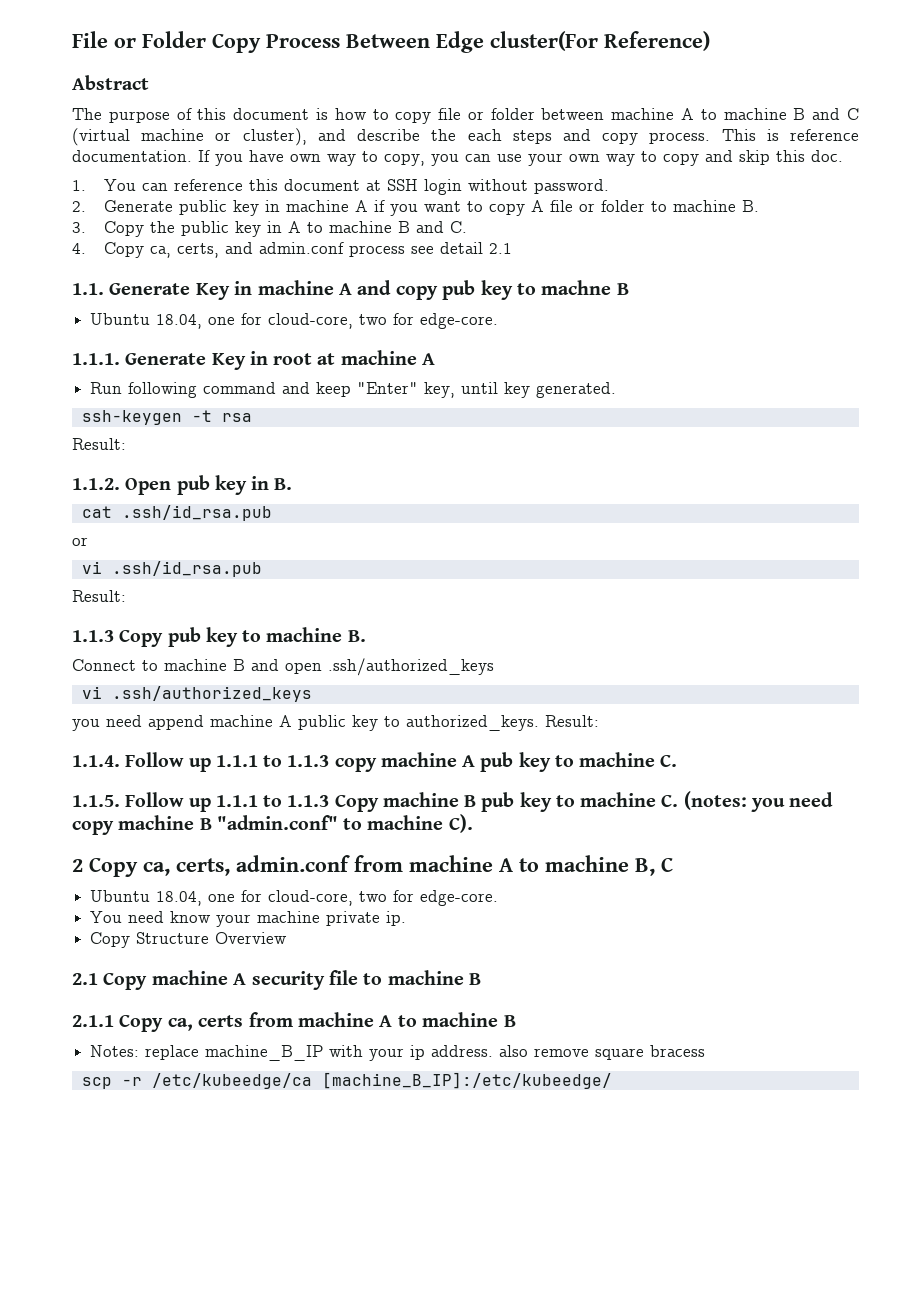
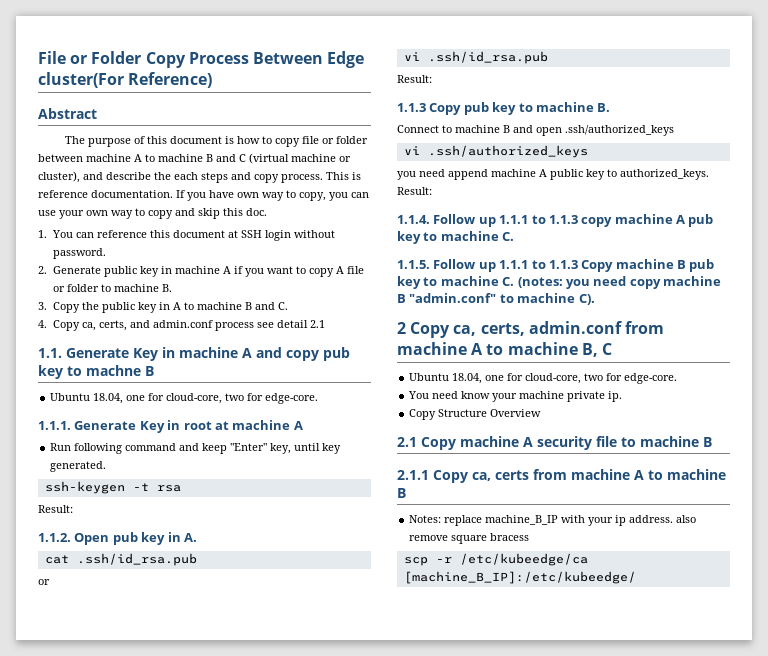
[274,478,293,490] B. -> [183,533,197,542] A.

